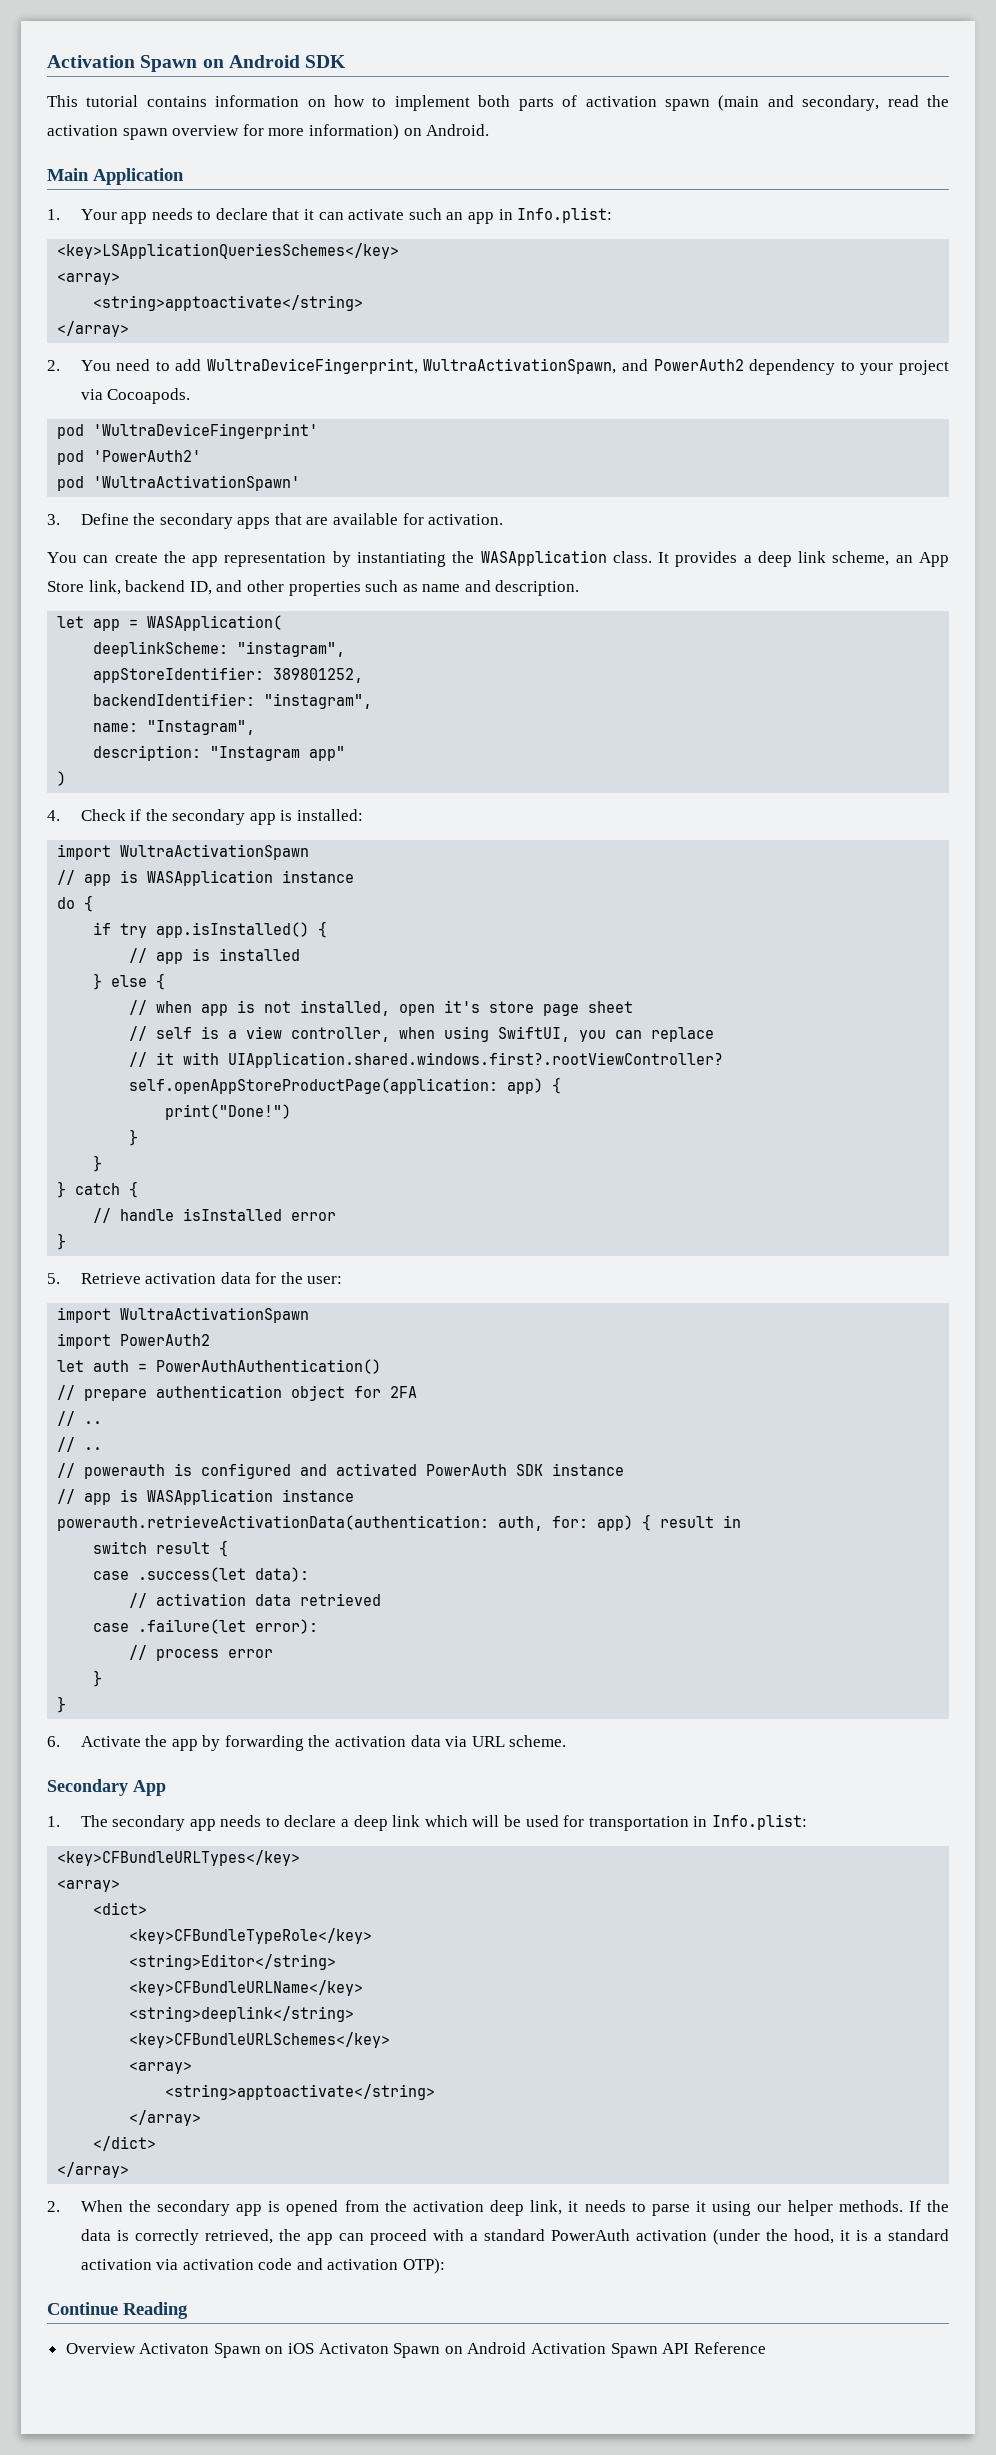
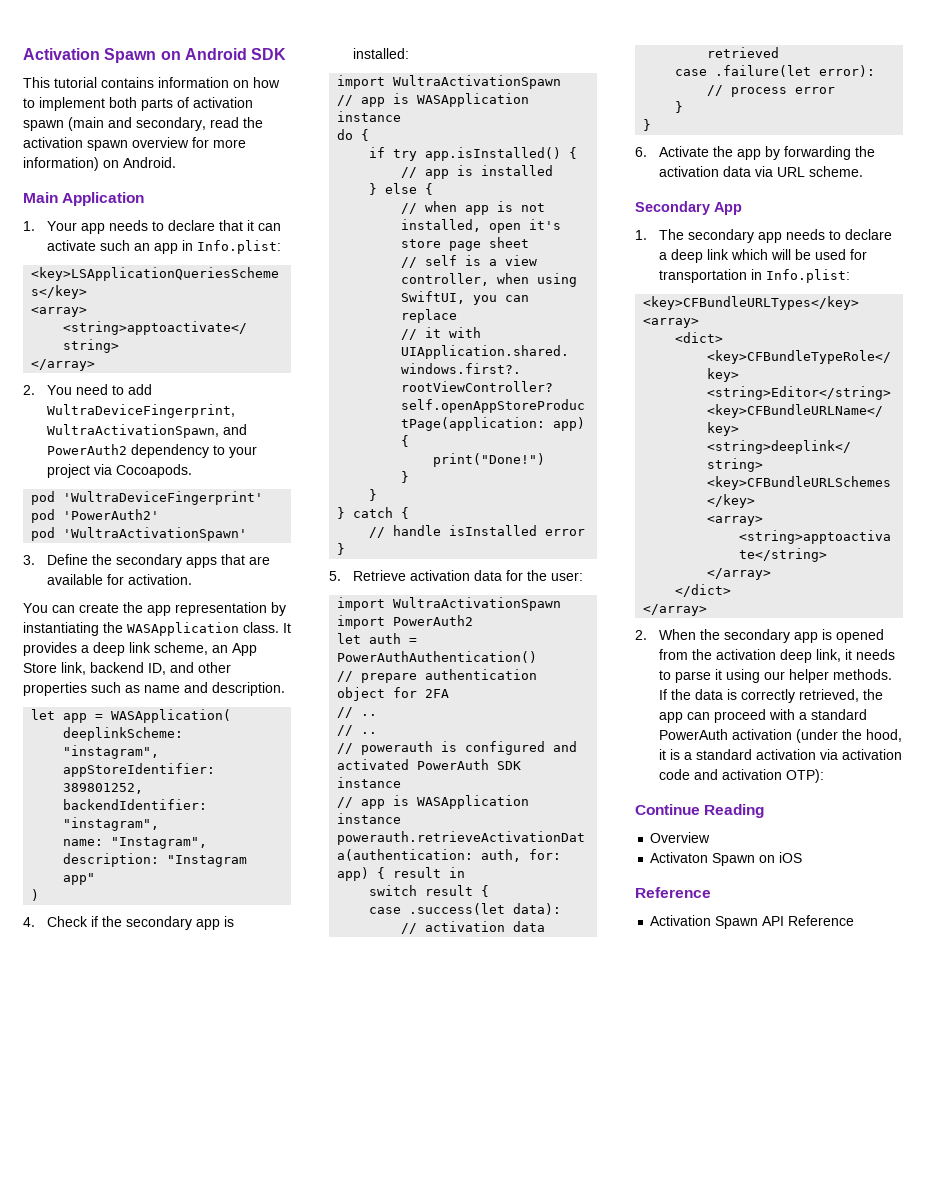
(136, 2348) none -> (711, 837) //
[318,2342,527,2358] Activaton Spawn on Android -> [635,887,711,898] // Reference //

